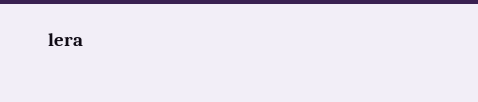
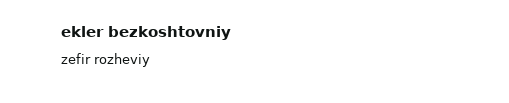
[48,33,83,46] lera -> [61,26,231,40] [61,53,150,67] ekler bezkoshtovniy // zefir rozheviy

